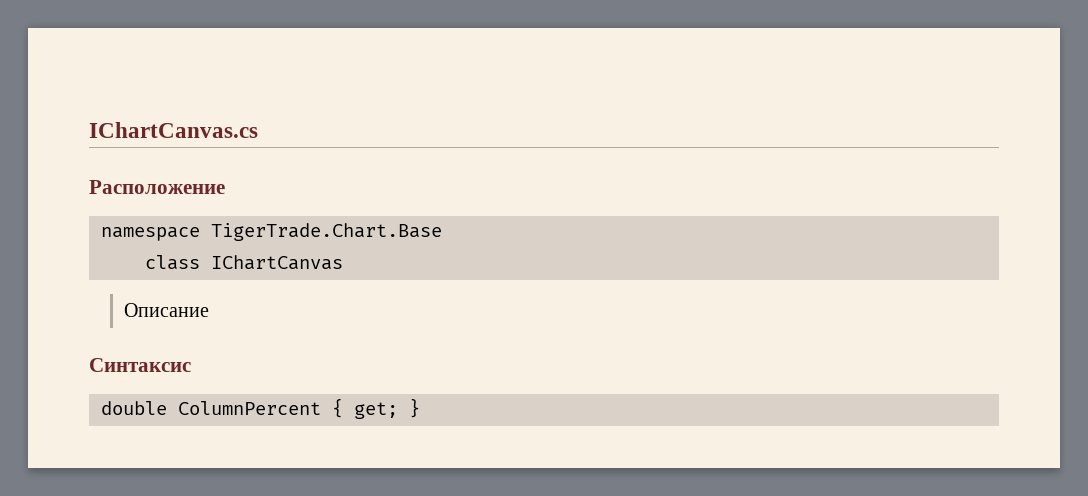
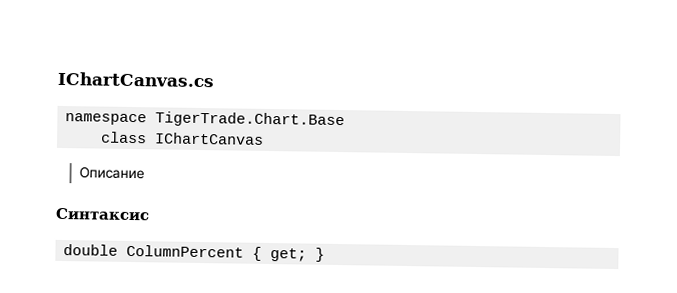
[89,180,225,194] // Расположение -> (215, 79) none

